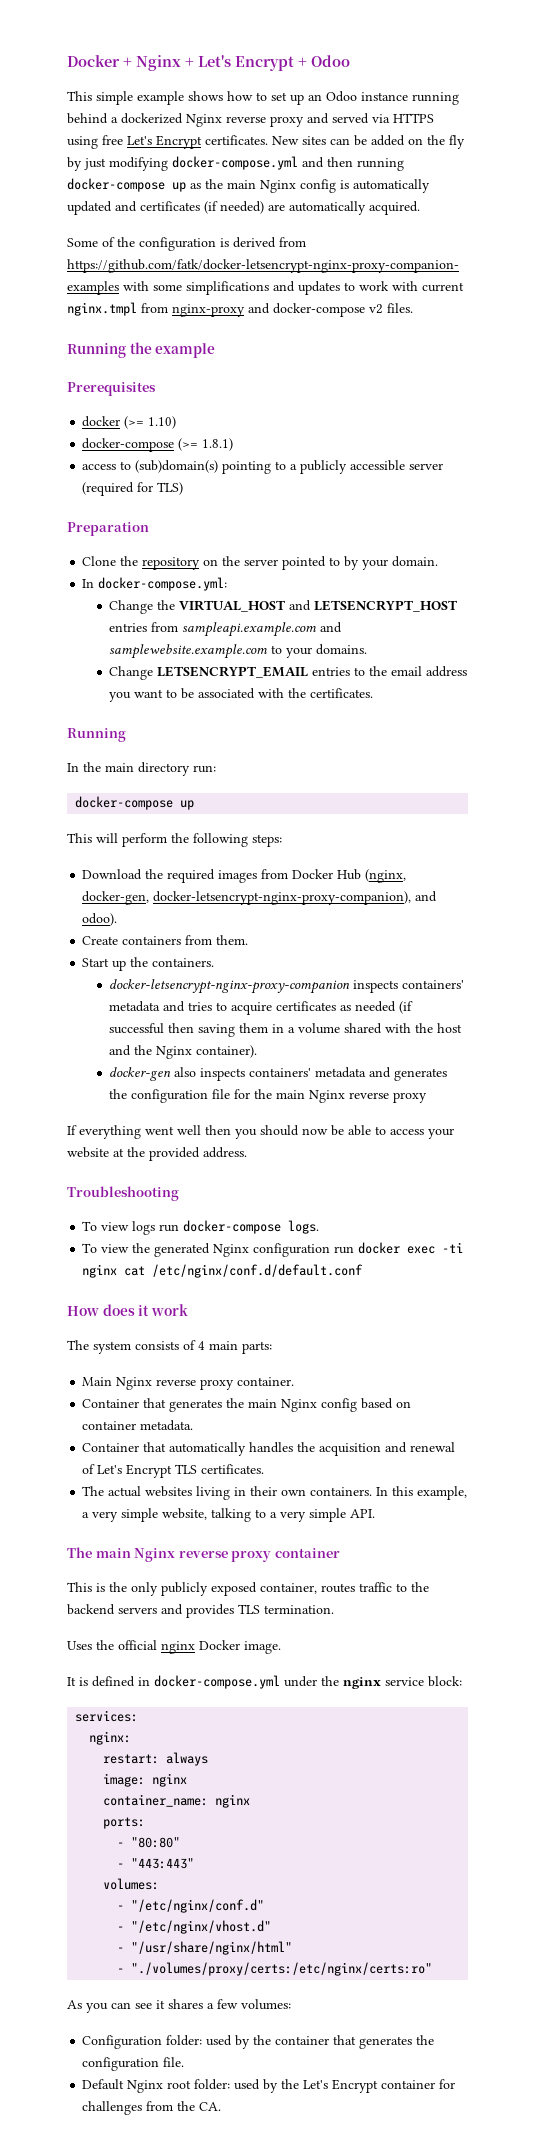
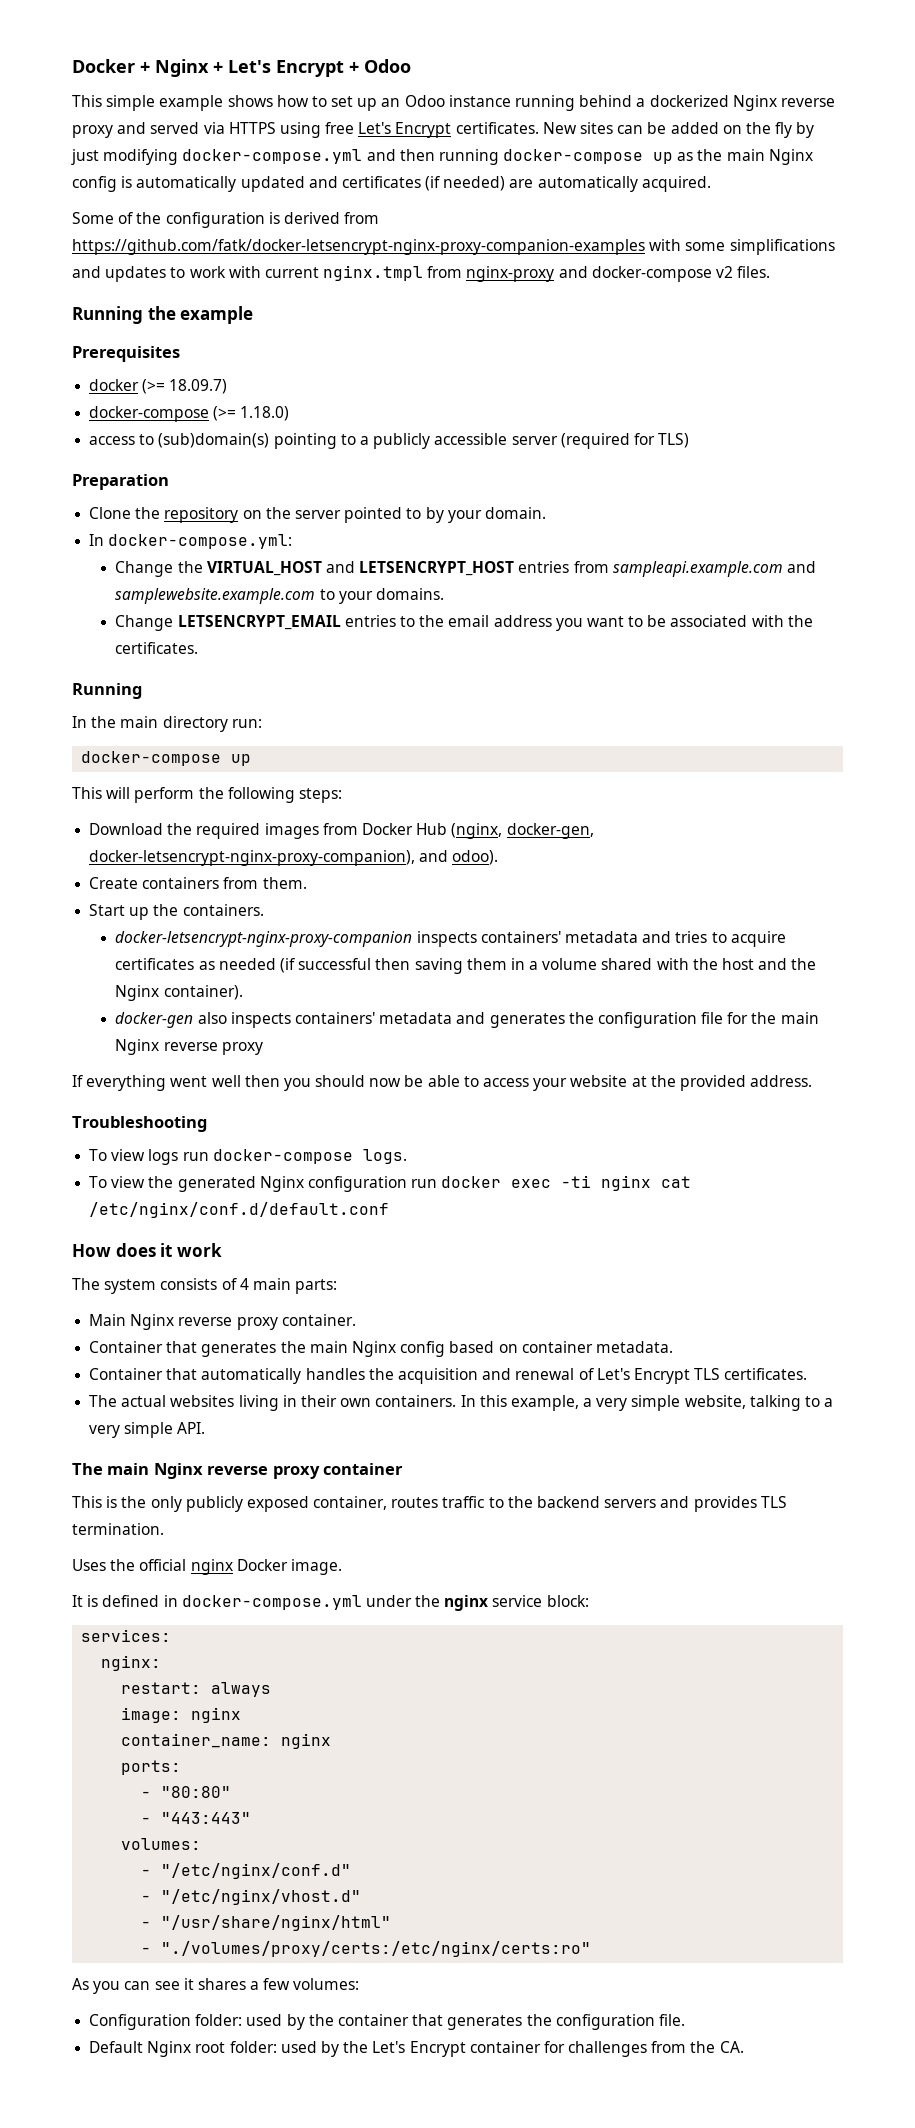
[148,416,177,429] 1.10) -> [169,379,228,394] 18.09.7)
[202,438,234,451] 1.8.1) -> [240,406,290,421] 1.18.0)

